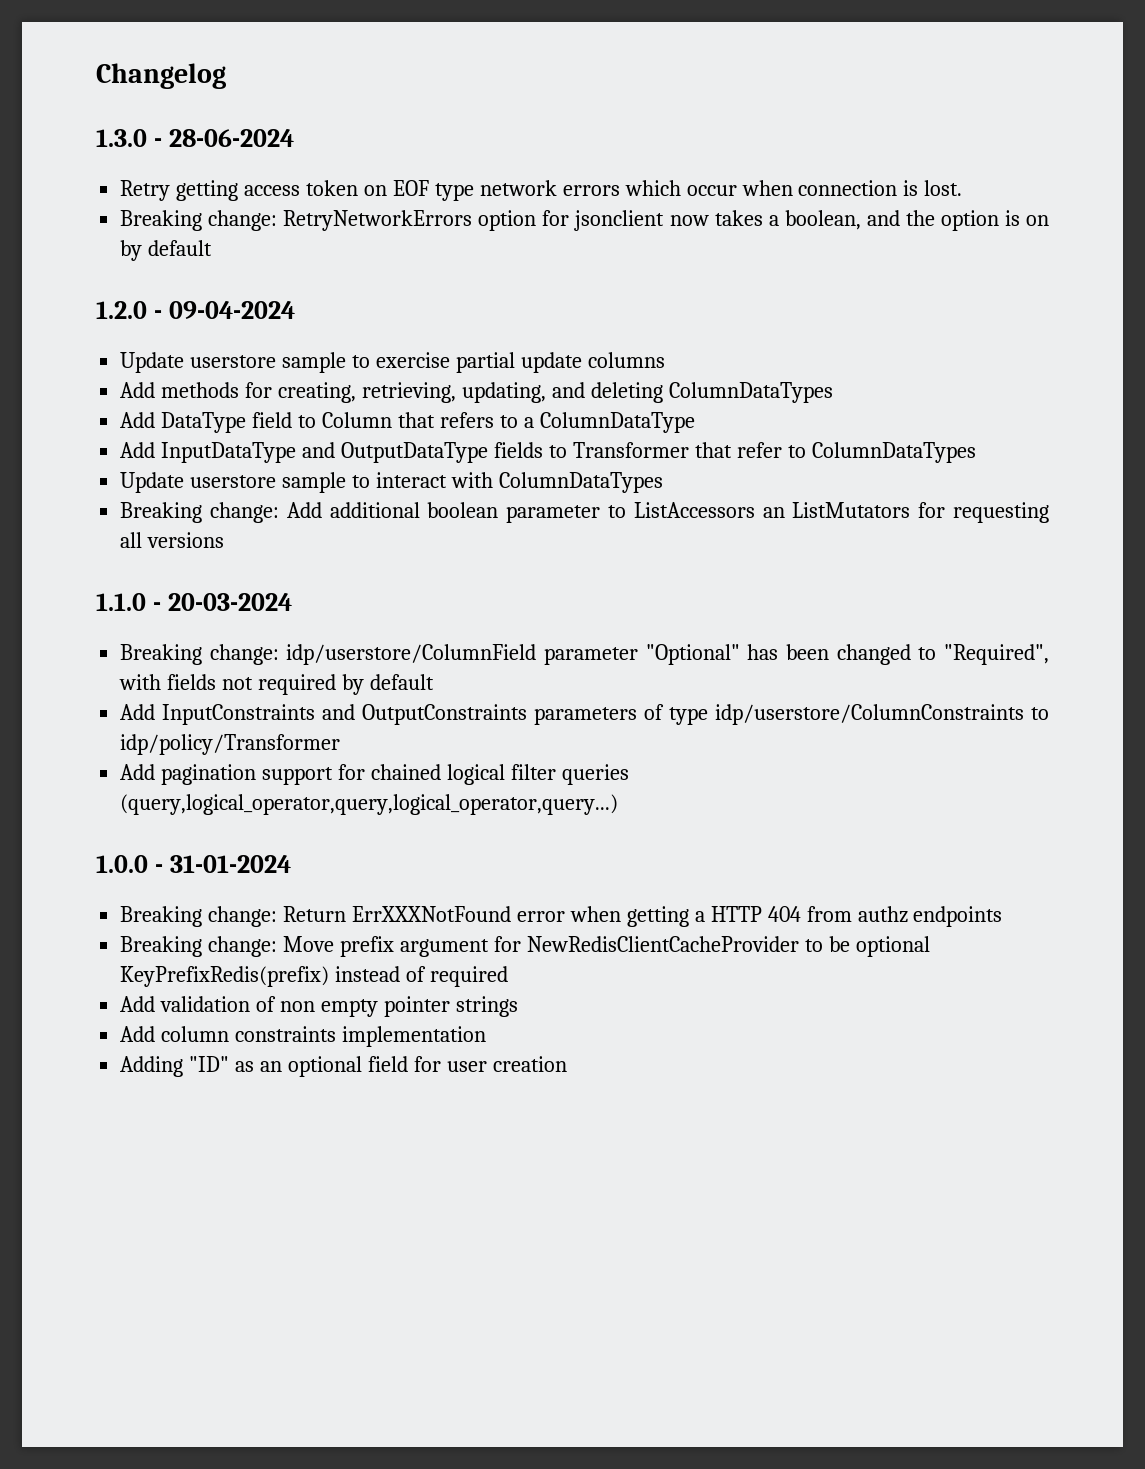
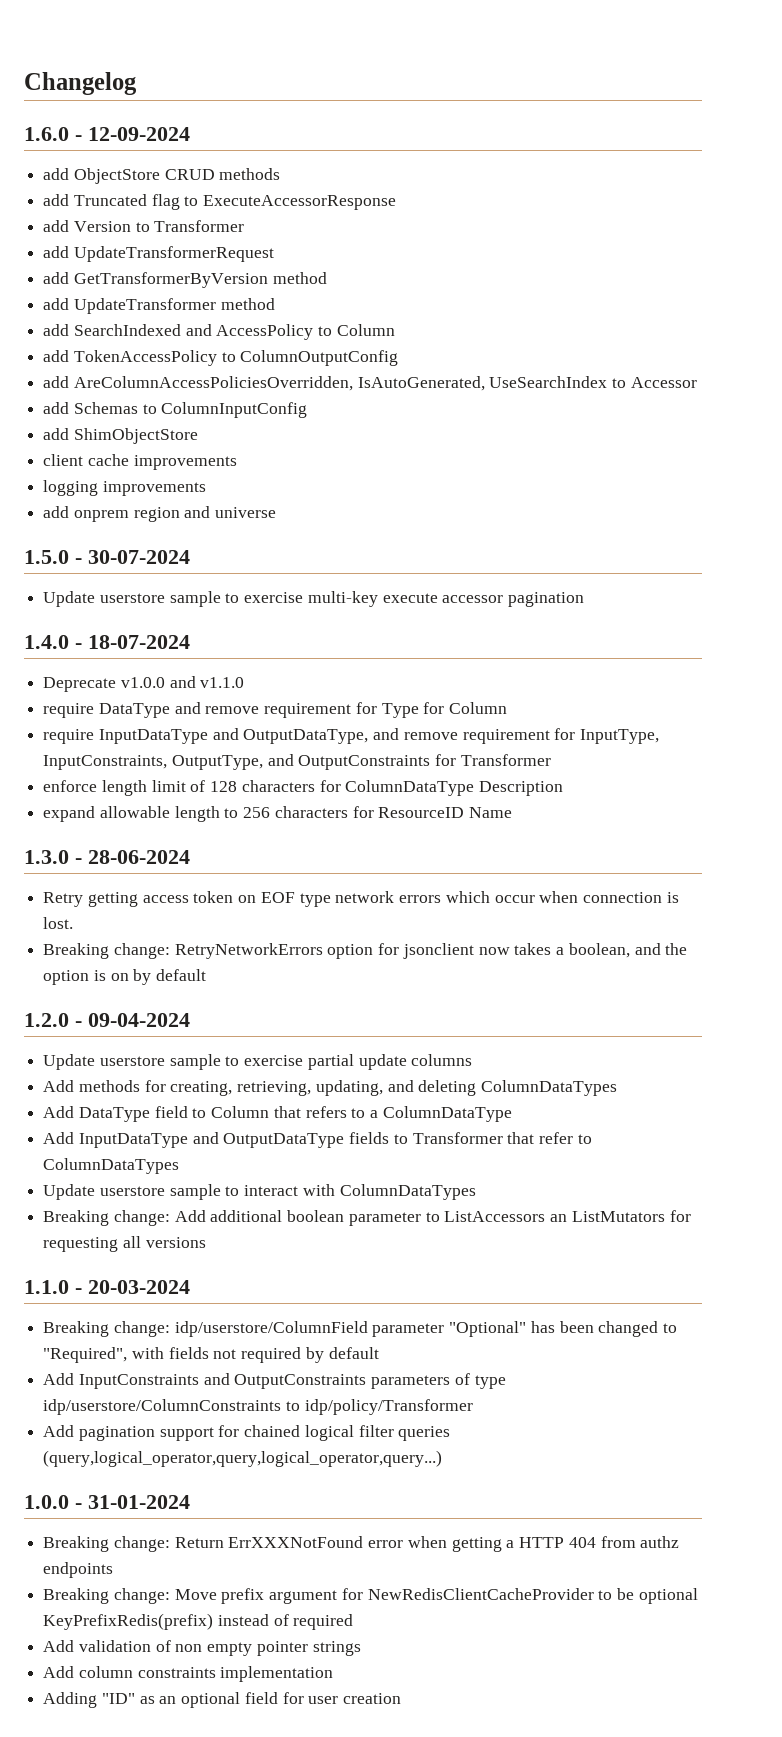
(226, 76) none -> [24,127,190,141] [43,168,281,184] [43,194,397,210] [43,220,245,232] [43,246,274,262] [43,272,327,288] [43,298,275,314] [43,324,395,340] [43,350,399,366] [43,376,697,391] [43,402,308,418] [43,428,198,444] [43,454,237,470] [43,480,206,496] [43,506,277,522] [24,550,190,564] [43,591,585,607] [24,635,190,649] [43,676,245,692] [43,702,508,718] [43,728,660,744] [43,754,551,770] [43,780,564,796] [43,806,513,822] // 1.6.0 - 12-09-2024 // add ObjectStore CRUD methods // add Truncated flag to ExecuteAccessorResponse // add Version to Transformer // add UpdateTransformerRequest // add GetTransformerByVersion method // add UpdateTransformer method // add SearchIndexed and AccessPolicy to Column // add TokenAccessPolicy to ColumnOutputConfig // add AreColumnAccessPoliciesOverridden, IsAutoGenerated, UseSearchIndex to Accessor // add Schemas to ColumnInputConfig // add ShimObjectStore // client cache improvements // logging improvements // add onprem region and universe // 1.5.0 - 30-07-2024 // Update userstore sample to exercise multi-key execute accessor pagination // 1.4.0 - 18-07-2024 // Deprecate v1.0.0 and v1.1.0 // require DataType and remove requirement for Type for Column // require InputDataType and OutputDataType, and remove requirement for InputType, InputConstraints, OutputType, and OutputConstraints for Transformer // enforce length limit of 128 characters for ColumnDataType Description // expand allowable length to 256 characters for ResourceID Name

